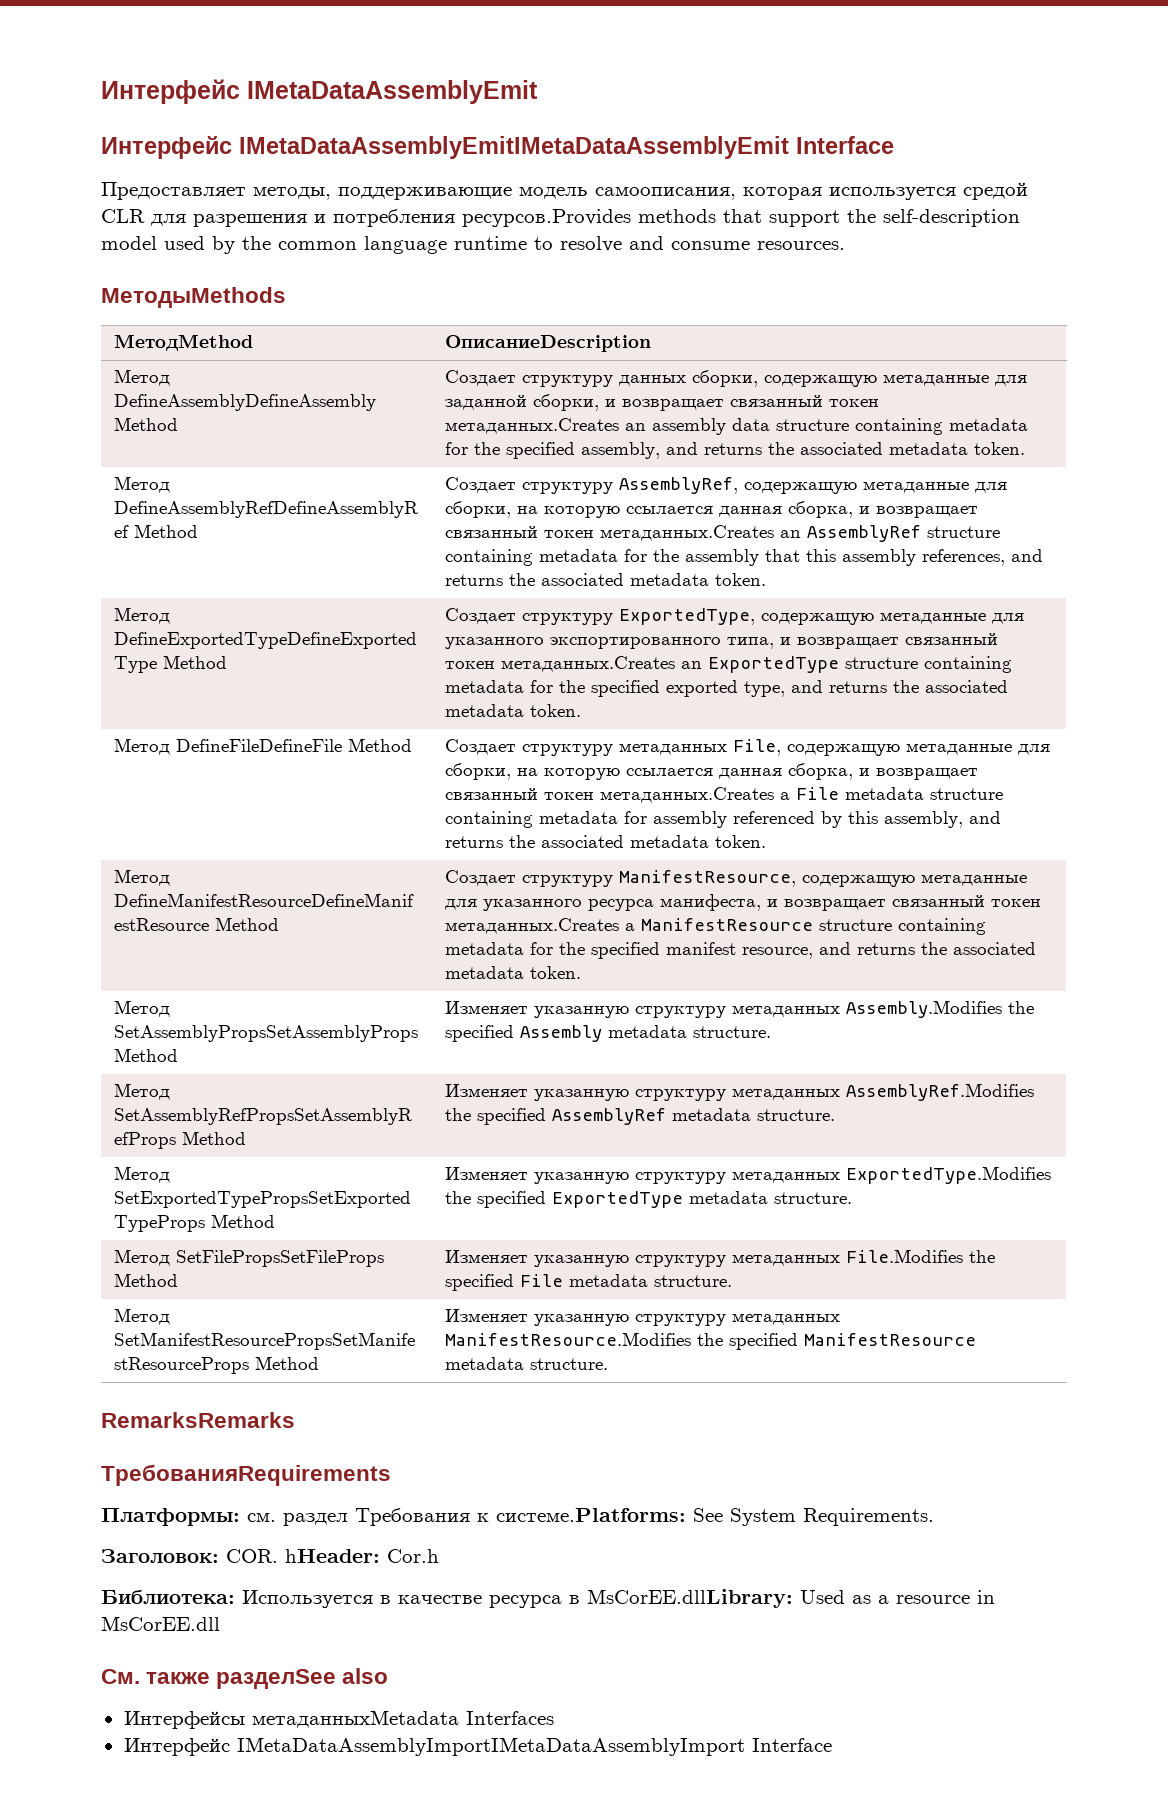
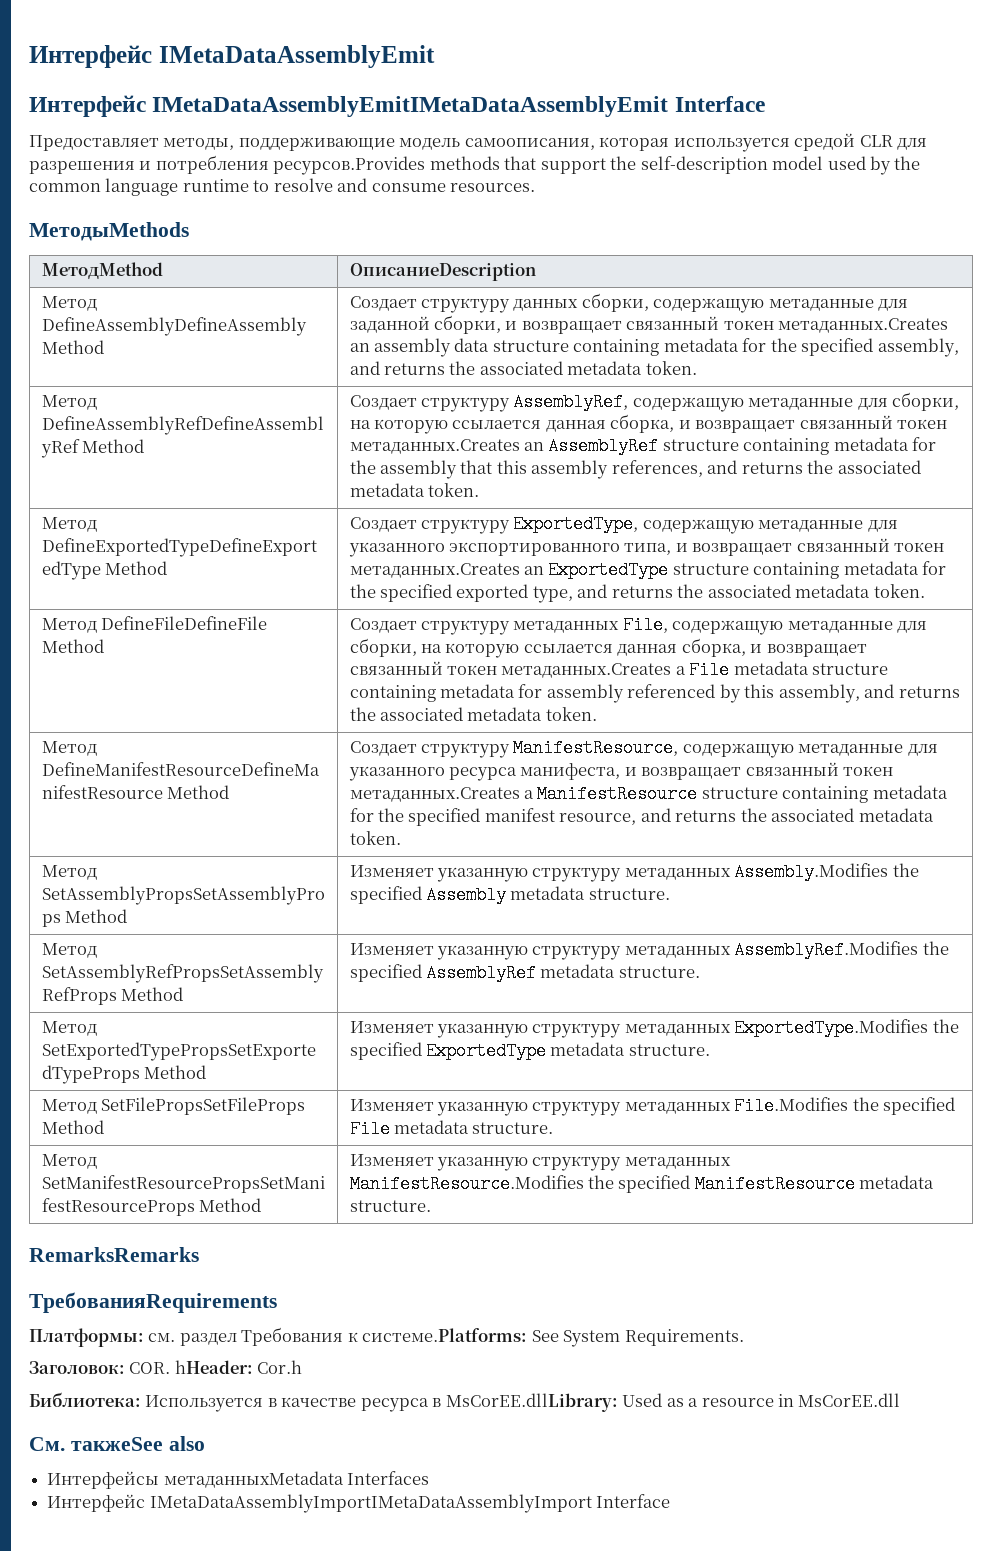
[146,1669,337,1689] также разделSee -> [70,1437,163,1451] такжеSee

